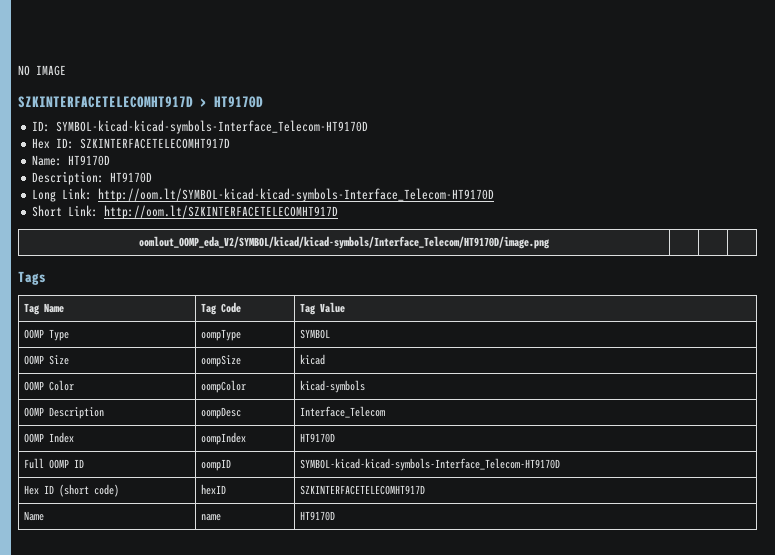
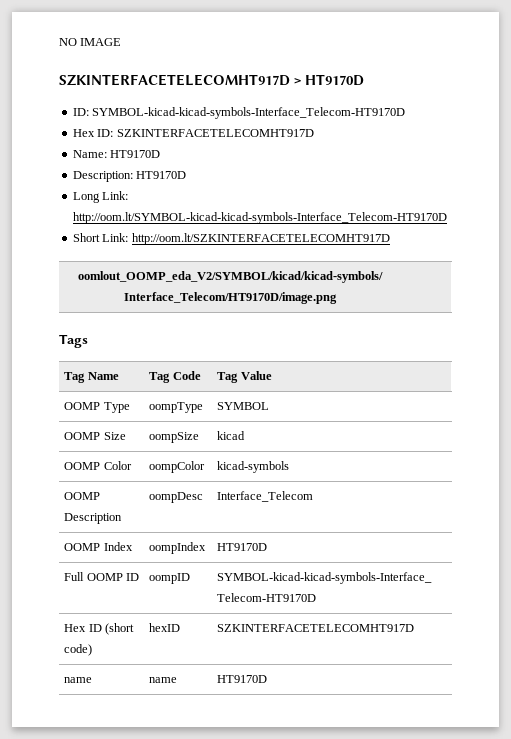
[24,511,45,521] Name -> [64,677,93,683] name

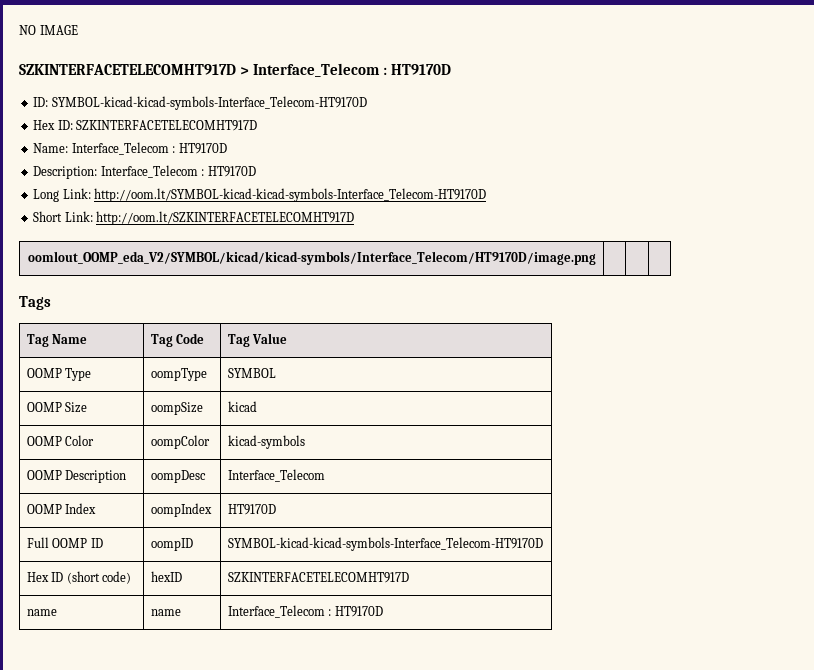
(301, 81) none -> [253,63,388,77] Interface_Telecom :
(107, 154) none -> [71,142,176,155] Interface_Telecom :
(133, 176) none -> [100,165,205,178] Interface_Telecom :
(178, 680) none -> [227,605,332,618] Interface_Telecom :

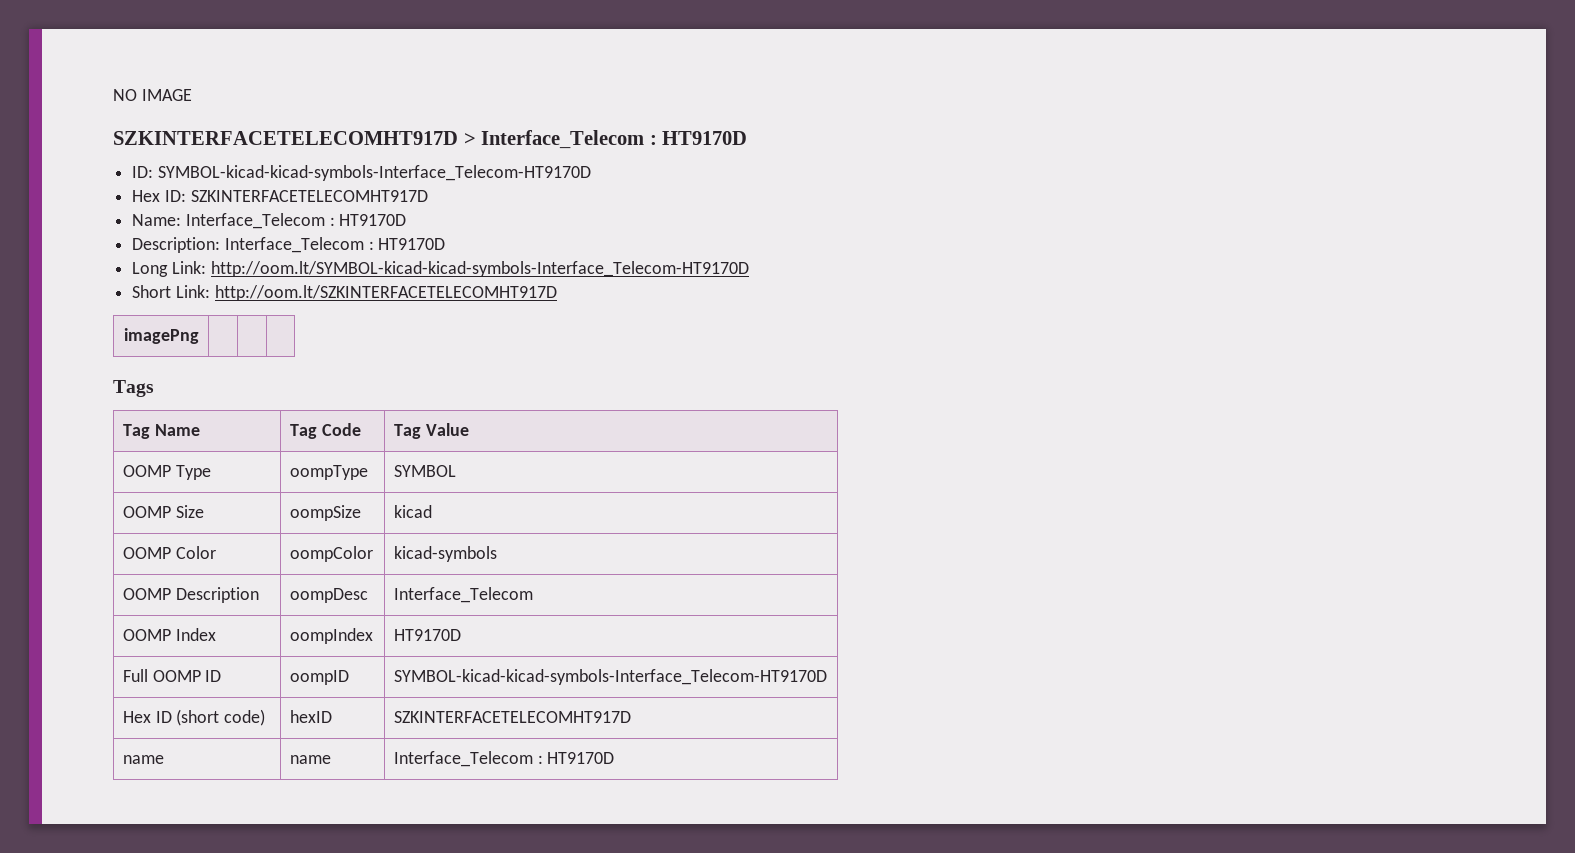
[27,251,596,265] oomlout_OOMP_eda_V2/SYMBOL/kicad/kicad-symbols/Interface_Telecom/HT9170D/image.png -> [123,328,199,344] imagePng

